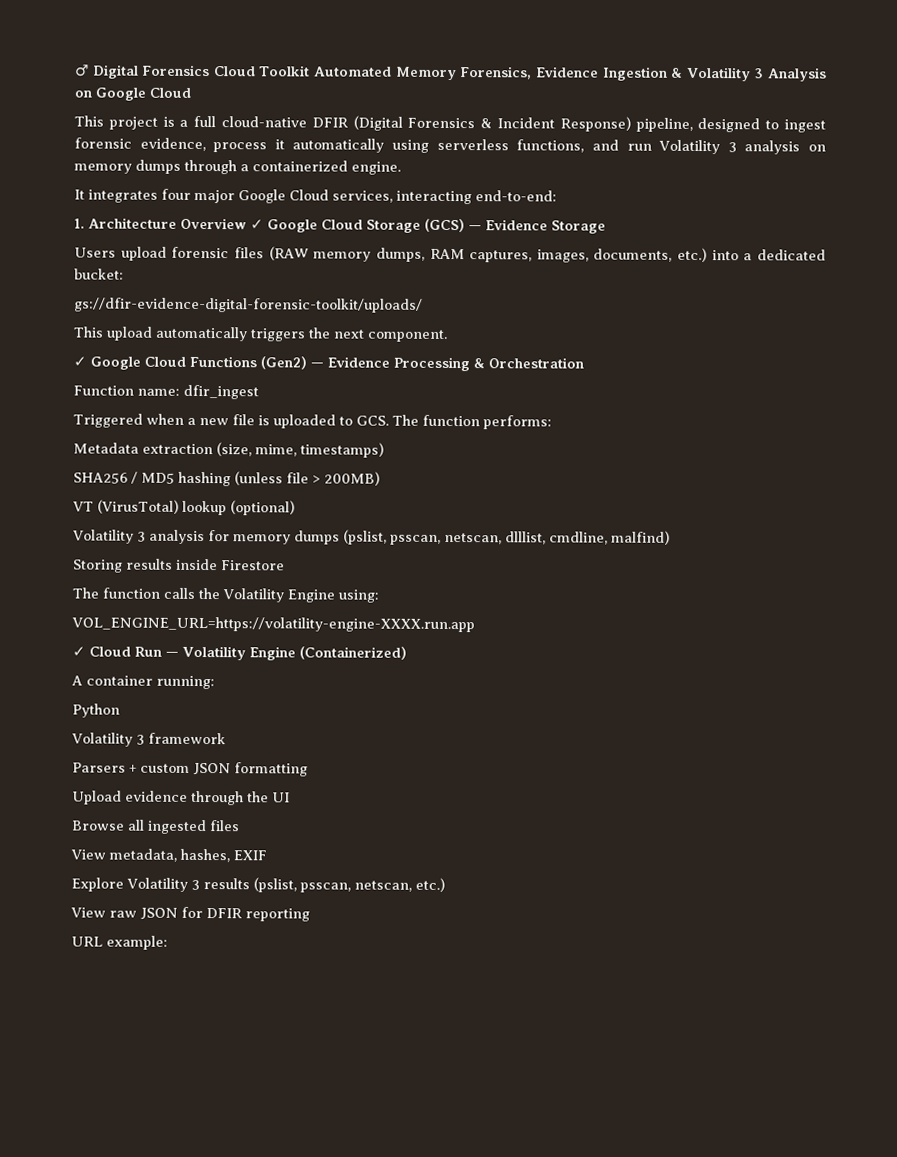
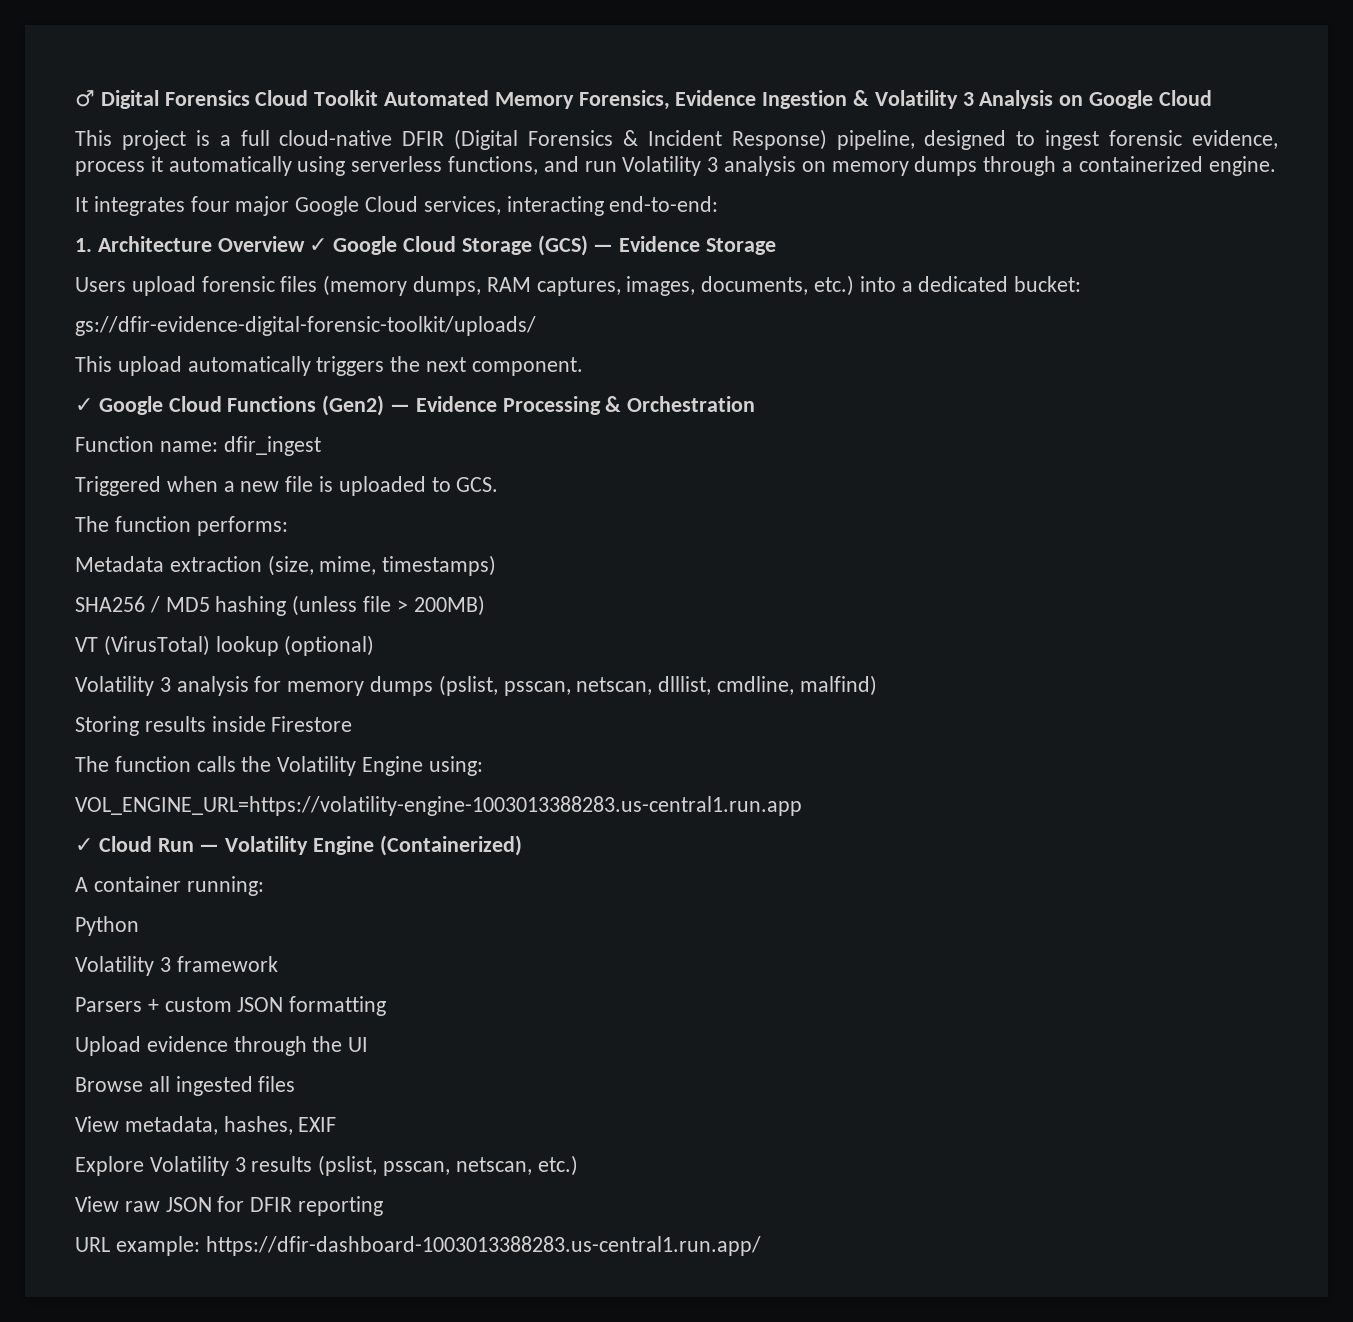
[268,246,372,262] (RAW memory -> [323,275,408,296] (memory
(389, 420) none -> (499, 484) //
[71,616,475,633] VOL_ENGINE_URL=https://volatility-engine-XXXX.run.app -> [75,796,802,816] VOL_ENGINE_URL=https://volatility-engine-1003013388283.us-central1.run.app
(168, 942) none -> [205,1236,761,1256] https://dfir-dashboard-1003013388283.us-central1.run.app/

